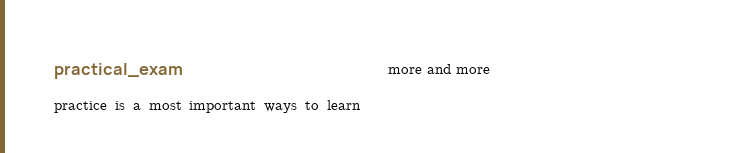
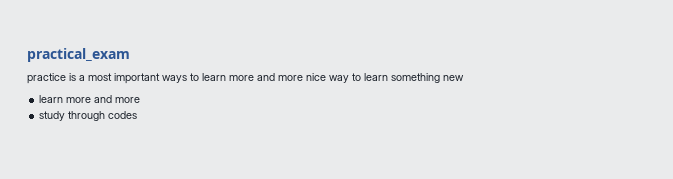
(490, 70) none -> [306,73,464,83] [39,95,141,103] [39,111,138,121] nice way to learn something new // learn more and more // study through codes

